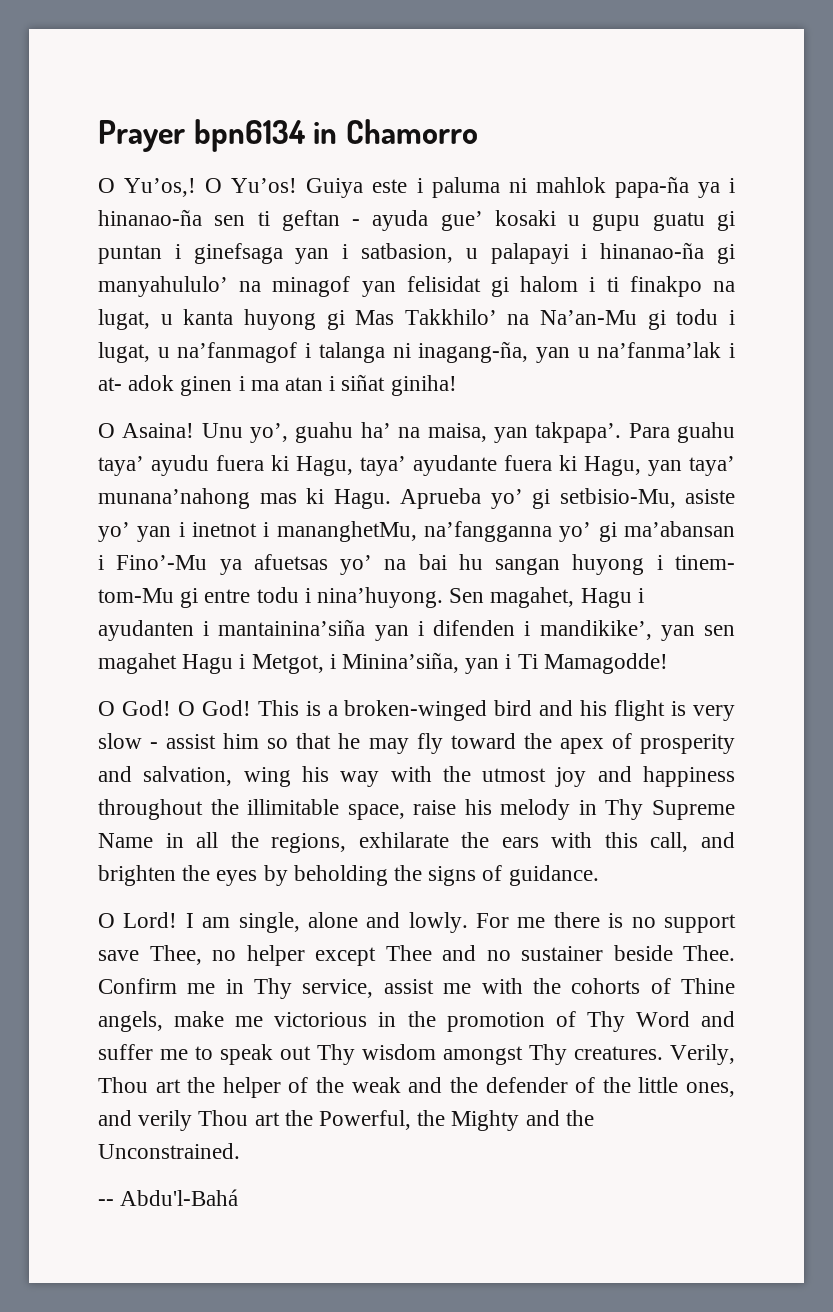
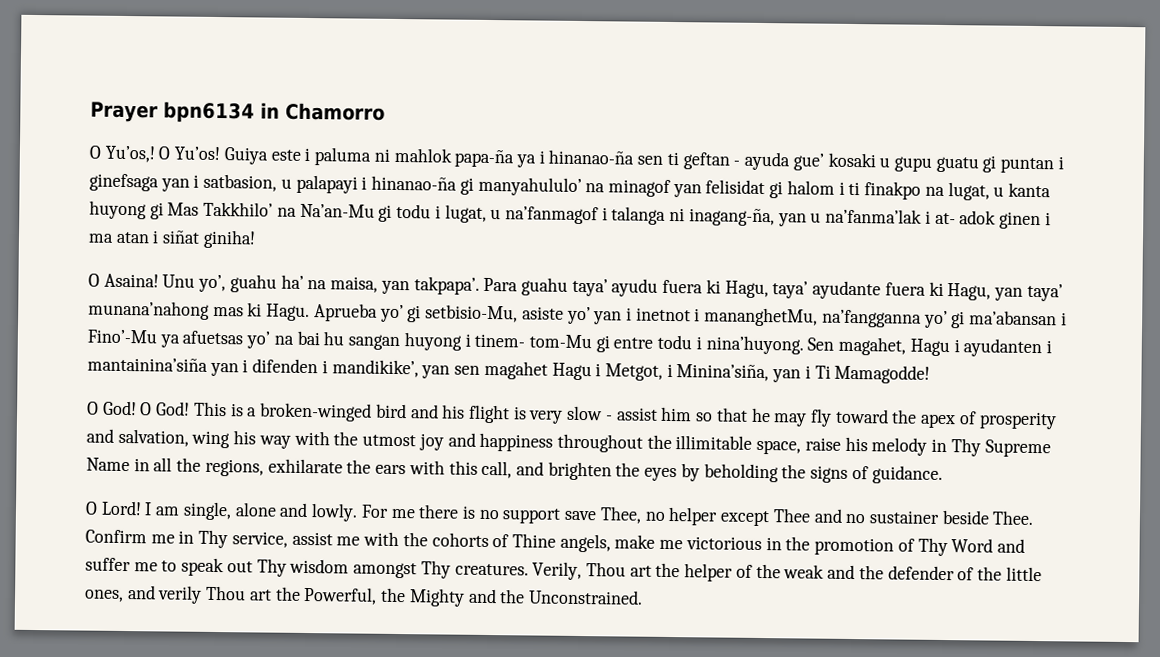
[98,1189,239,1206] // -- Abdu'l-Bahá -> (643, 597) none

